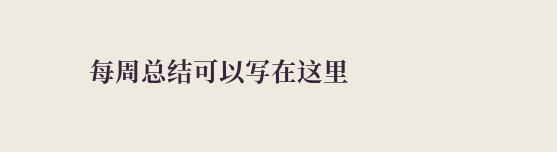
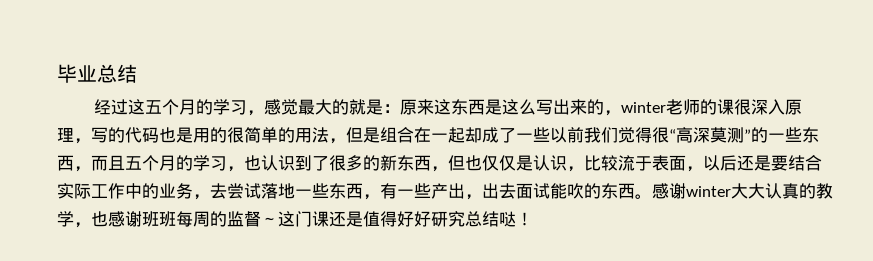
[89,59,349,85] 每周总结可以写在这里 -> [57,64,137,83] [93,99,802,116] [57,127,819,144] [57,155,822,172] [57,183,833,200] [57,211,533,228] 毕业总结 // 经过这五个月的学习，感觉最大的就是：原来这东西是这么写出来的，winter老师的课很深入原理，写的代码也是用的很简单的用法，但是组合在一起却成了一些以前我们觉得很“高深莫测”的一些东西，而且五个月的学习，也认识到了很多的新东西，但也仅仅是认识，比较流于表面，以后还是要结合实际工作中的业务，去尝试落地一些东西，有一些产出，出去面试能吹的东西。感谢winter大大认真的教学，也感谢班班每周的监督～这门课还是值得好好研究总结哒！

